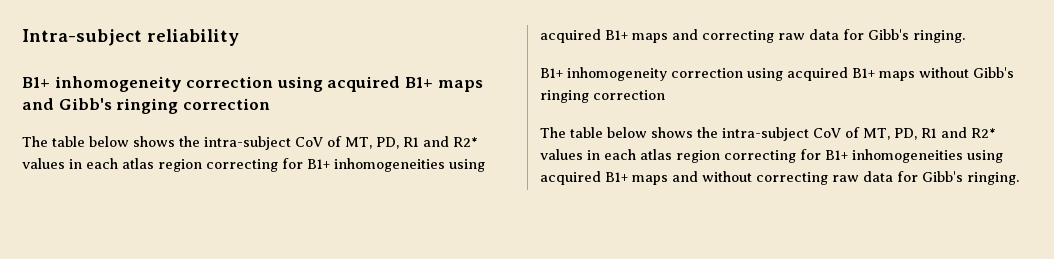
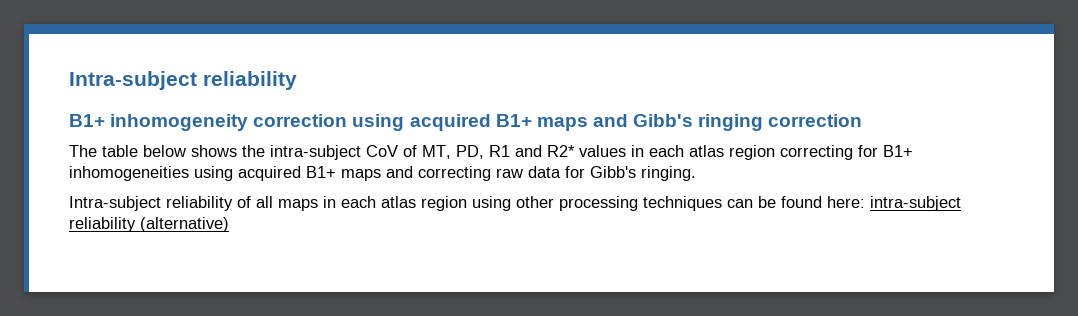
[540,67,1014,81] [540,90,665,103] [540,127,996,141] [540,149,1003,163] [540,171,1019,185] B1+ inhomogeneity correction using acquired B1+ maps without Gibb's ringing correction // The table below shows the intra-subject CoV of MT, PD, R1 and R2* values in each atlas region correcting for B1+ inhomogeneities using acquired B1+ maps and without correcting raw data for Gibb's ringing. -> [69,196,961,211] [69,217,229,232] Intra-subject reliability of all maps in each atlas region using other processing techniques can be found here: intra-subject reliability (alternative)

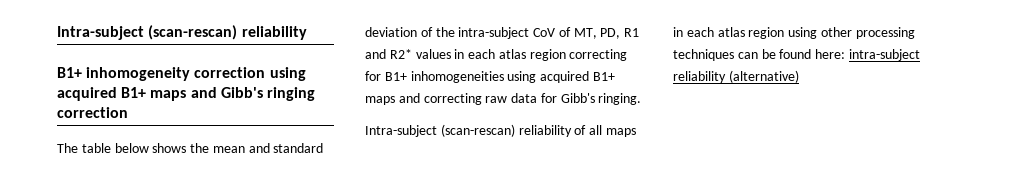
[69,71,197,90] Intra-subject -> [57,25,238,40] Intra-subject (scan-rescan)
(265, 151) none -> [212,143,324,153] [365,27,455,37] mean and standard deviation of the
(161, 203) none -> [440,124,515,137] (scan-rescan)

